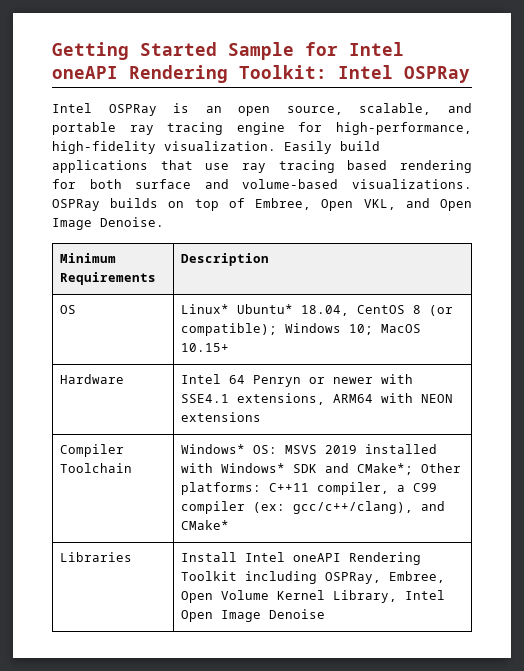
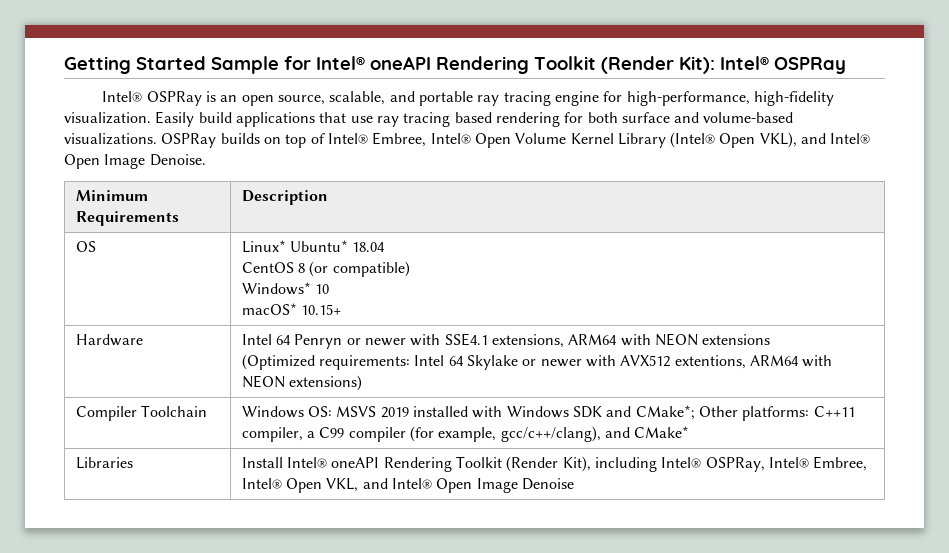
[349,42,404,56] [52,65,393,83] Intel oneAPI Rendering Toolkit: Intel -> [316,56,769,74] Intel® oneAPI Rendering Toolkit (Render Kit): Intel®
[52,103,92,113] Intel -> [102,91,143,102] Intel®
[255,198,430,211] Embree, Open VKL, and -> [327,132,871,148] Intel® Embree, Intel® Open Volume Kernel Library (Intel® Open VKL), and Intel®
[300,305,349,316] 18.04, -> [352,242,386,252] 18.04 //
[180,323,421,336] compatible); Windows 10; MacOS -> [332,261,410,277] [241,282,330,295] [241,303,297,315] compatible) // Windows* 10 // macOS*
(261, 417) none -> [241,354,833,370] [241,375,363,391] // (Optimized requirements: Intel 64 Skylake or newer with AVX512 extentions, ARM64 with NEON extensions)
[180,444,245,454] Windows* -> [241,406,304,418] Windows
[220,463,285,473] Windows* -> [506,406,569,418] Windows
[252,502,285,513] (ex: -> [410,426,497,442] (for example,
[244,552,421,565] [180,571,445,584] [180,590,445,603] Intel oneAPI Rendering Toolkit including OSPRay, Embree, Open Volume Kernel Library, Intel -> [287,456,868,472] [241,478,433,493] Intel® oneAPI Rendering Toolkit (Render Kit), including Intel® OSPRay, Intel® Embree, Intel® Open VKL, and Intel®

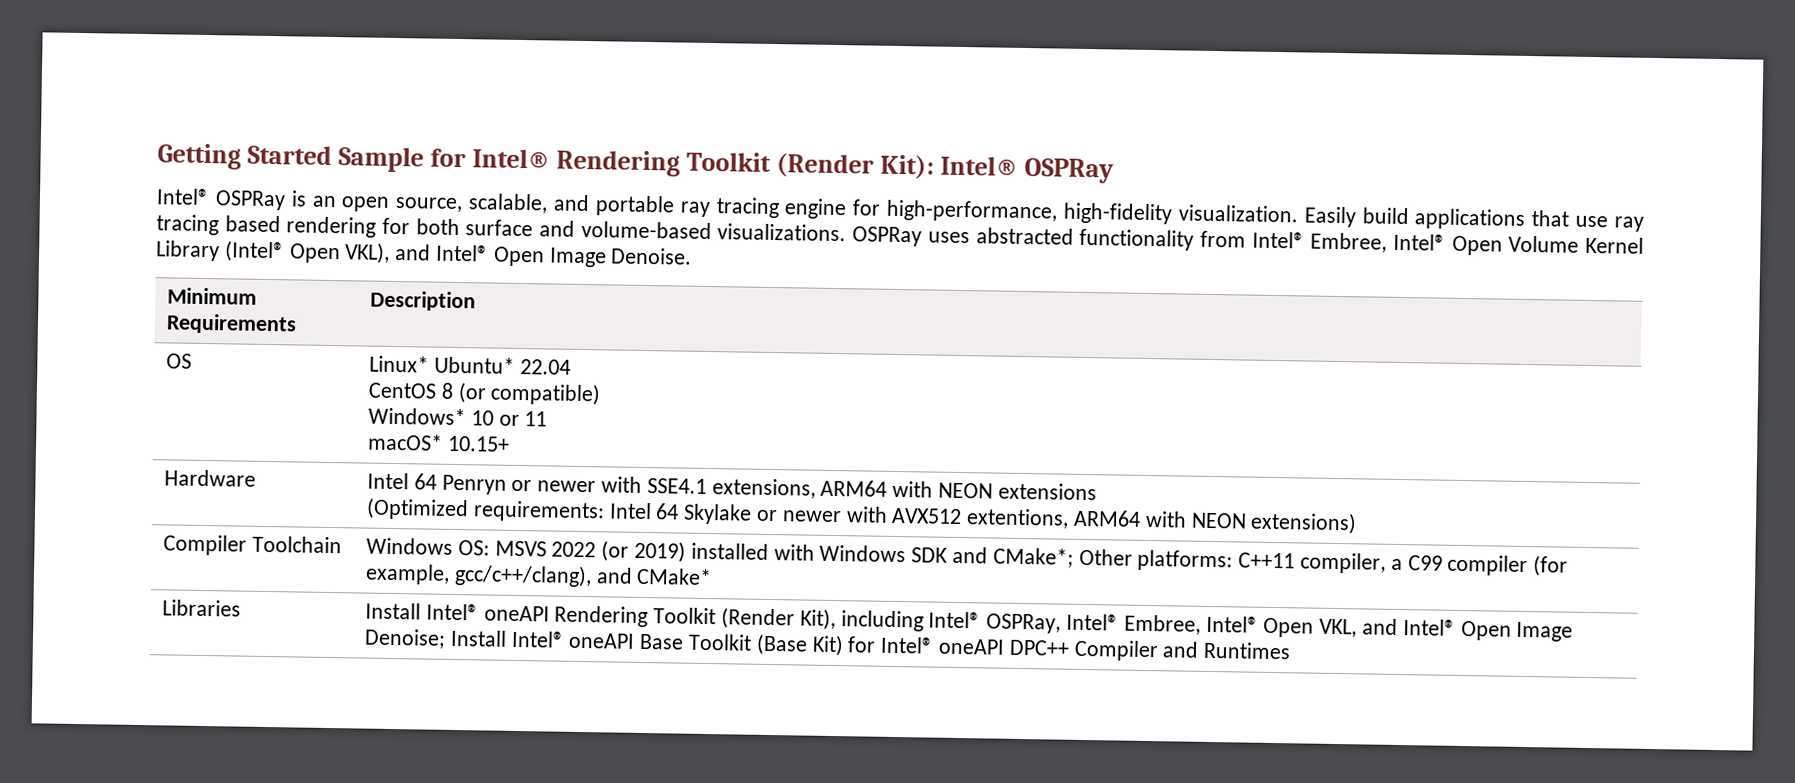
[370,56,431,70] oneAPI -> (551, 158) none
[220,133,325,148] builds on top of -> [927,227,1246,251] uses abstracted functionality from
[352,242,386,252] 18.04 -> [519,358,571,375] 22.04
(330, 289) none -> [498,411,548,427] or 11
[380,407,409,418] 2019 -> [551,540,686,563] 2022 (or 2019)
[521,478,574,490] Denoise -> [363,628,1292,662] Denoise; Install Intel® oneAPI Base Toolkit (Base Kit) for Intel® oneAPI DPC++ Compiler and Runtimes

